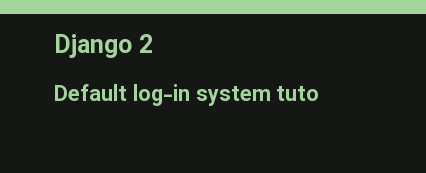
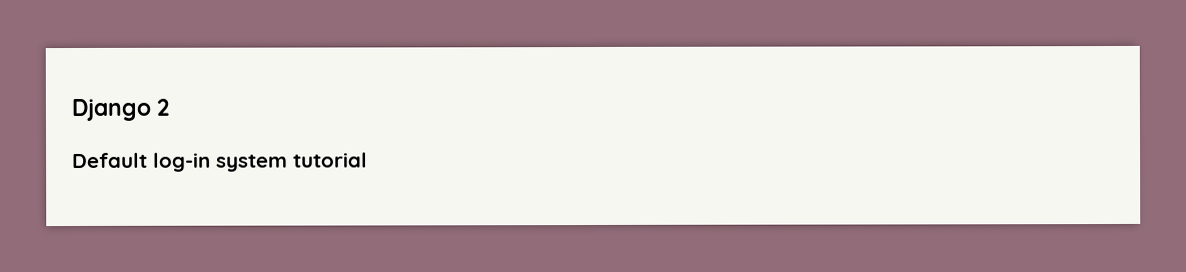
[276,86,320,101] tuto -> [293,152,368,168] tutorial

